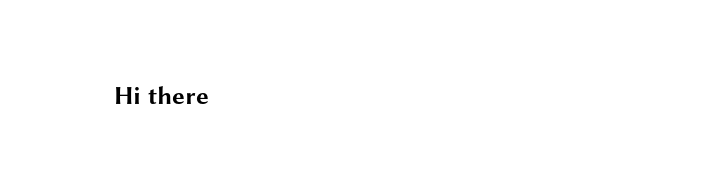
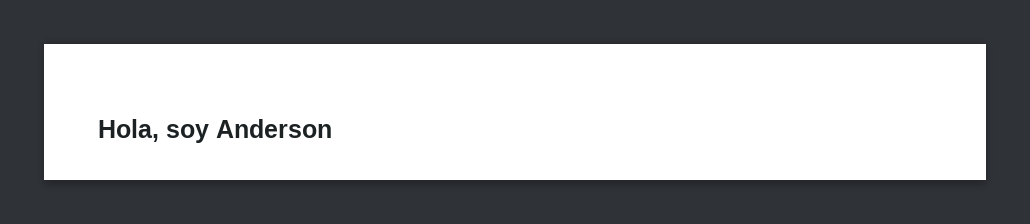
[114,86,209,104] Hi there -> [98,119,332,143] Hola, soy Anderson

